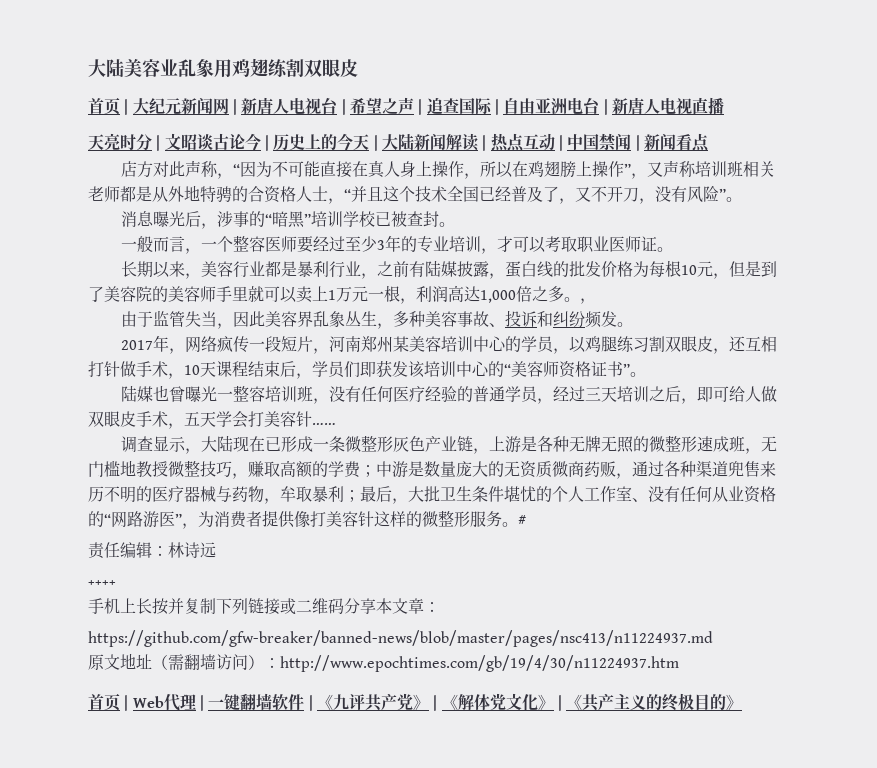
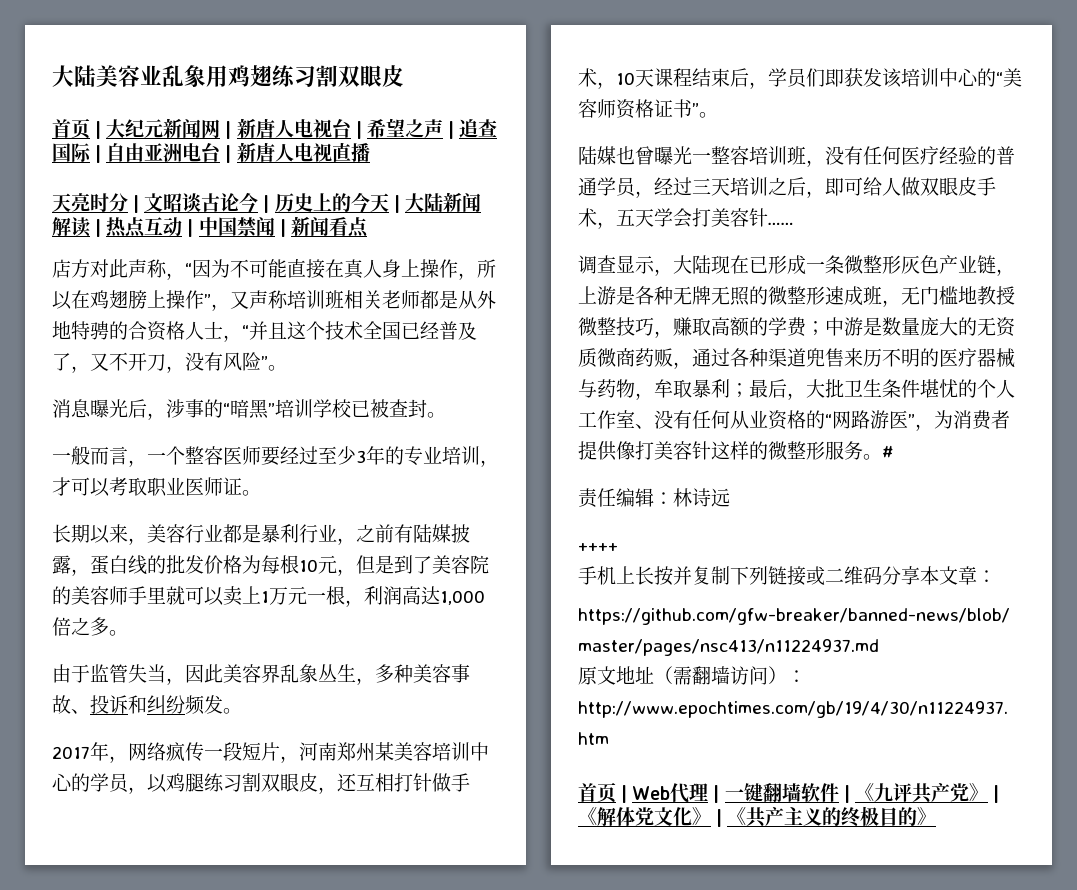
(288, 68) none -> [294,65,316,87] 习
[580,298,596,304] ， -> (128, 633) none

